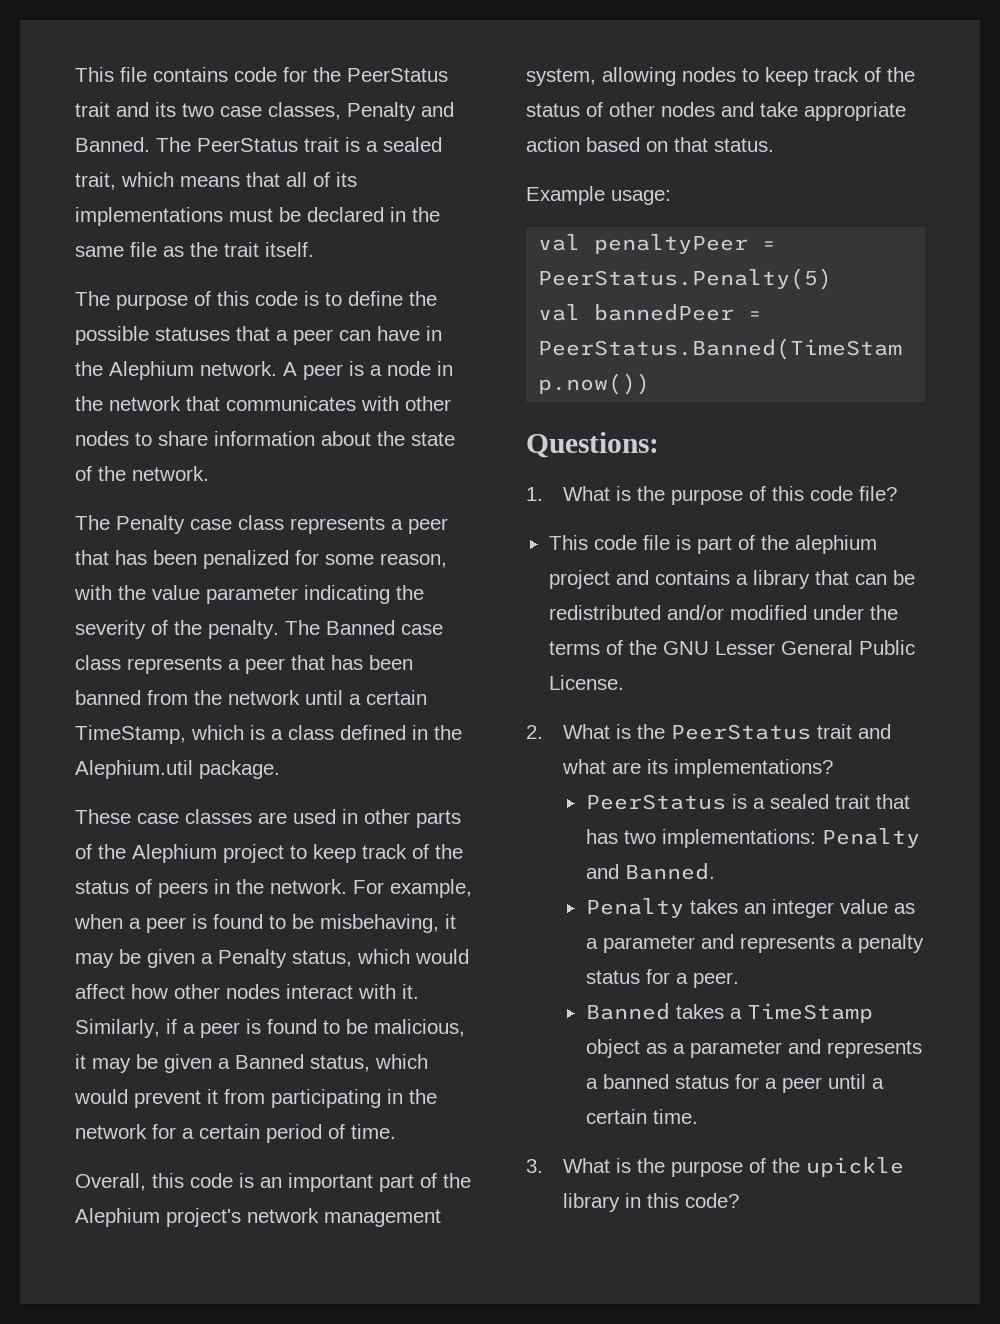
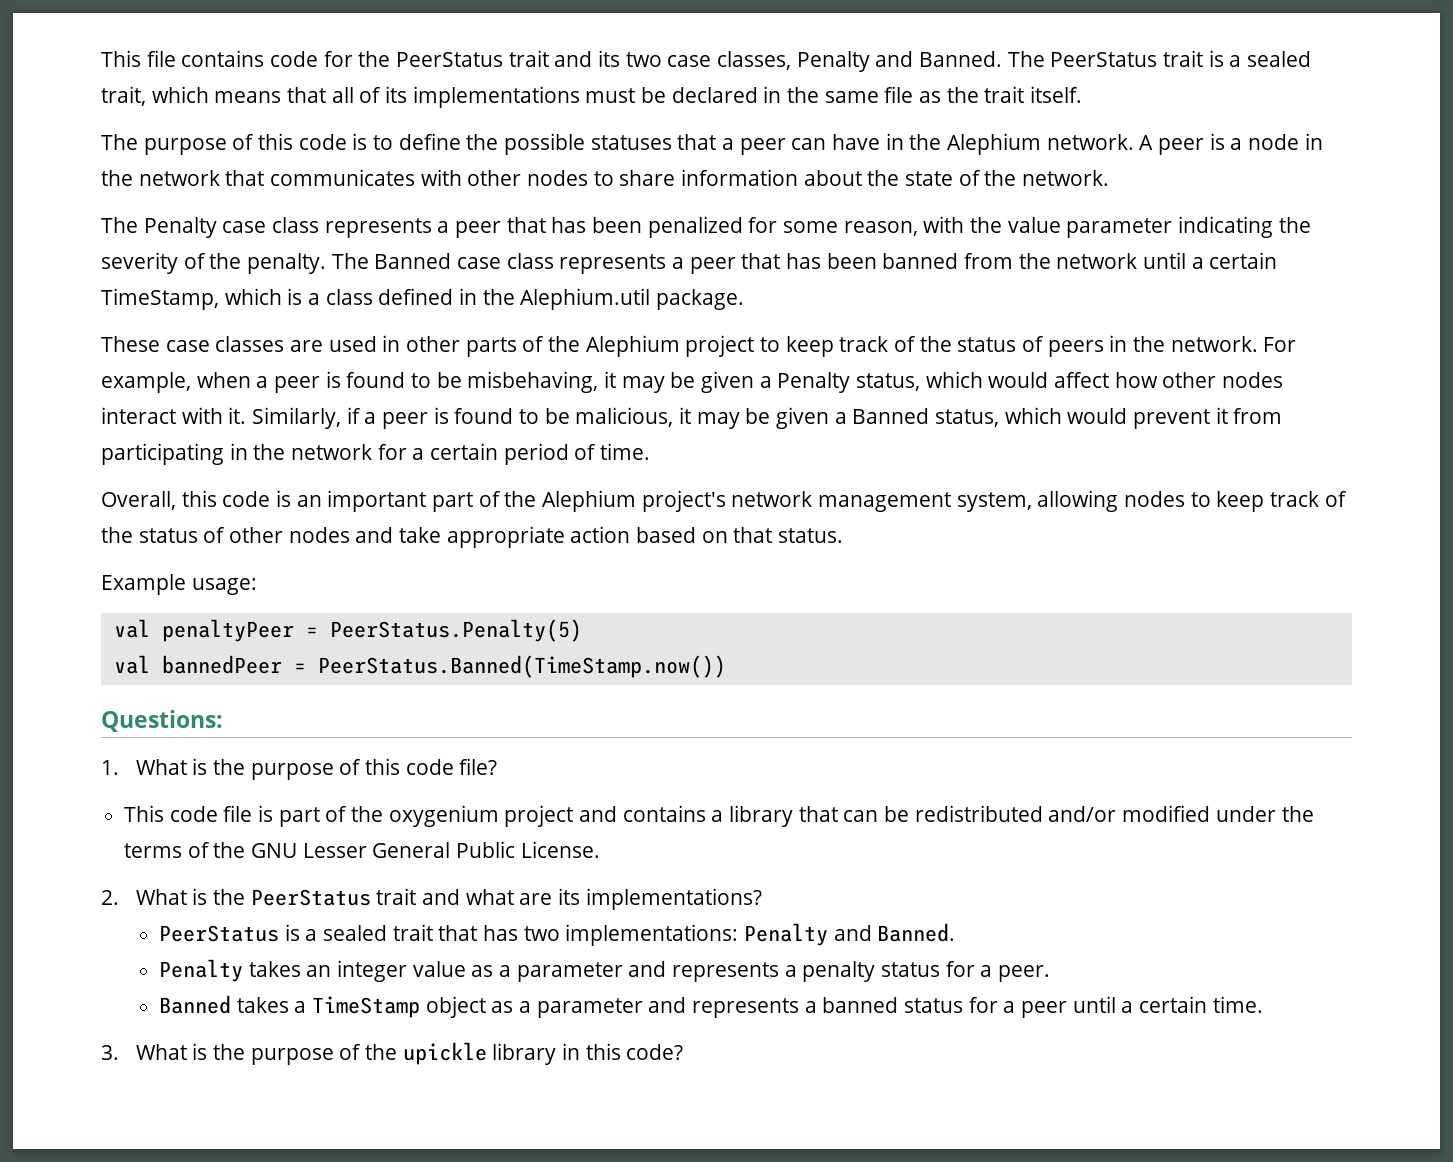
[794,535,877,554] alephium -> [388,805,499,827] oxygenium

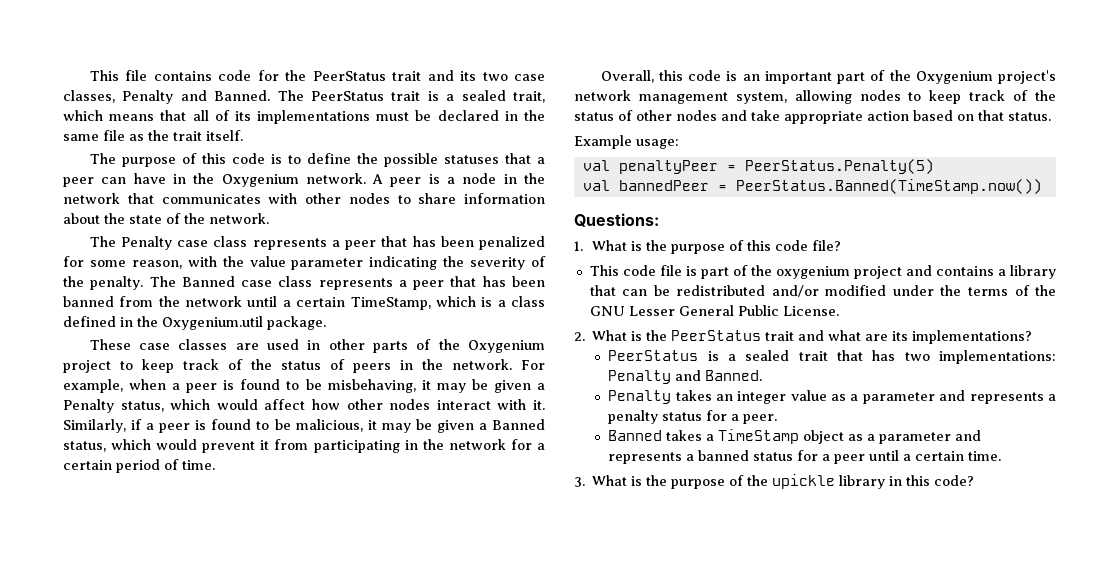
[947,133,1042,155] Alephium -> [221,174,299,187] Oxygenium
[520,288,651,310] Alephium.util -> [162,316,263,330] Oxygenium.util
[585,335,680,357] Alephium -> [468,340,545,353] Oxygenium
[542,490,637,512] Alephium -> [915,71,993,84] Oxygenium

